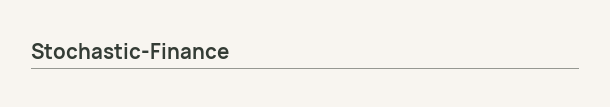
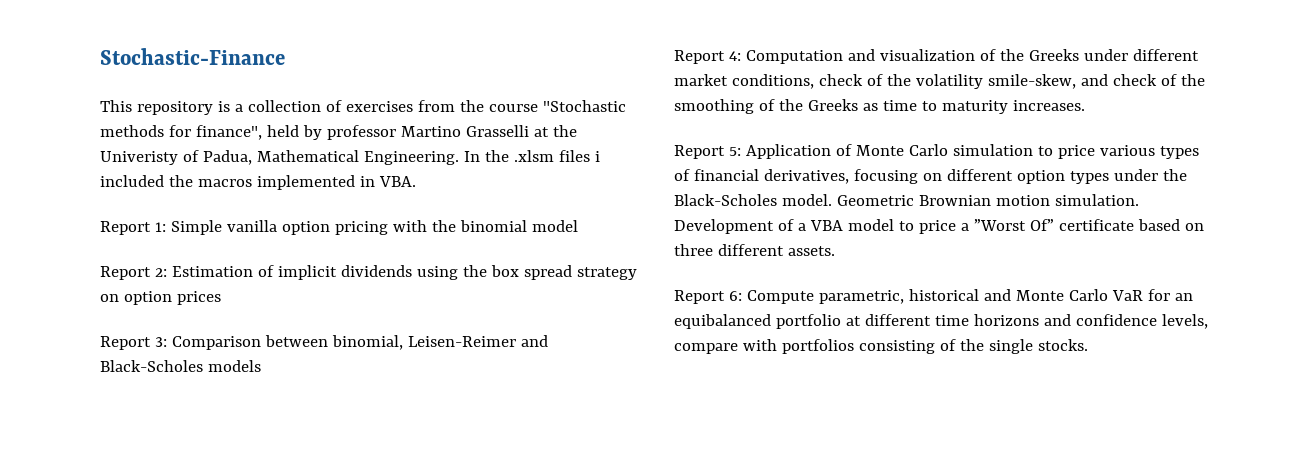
(229, 51) none -> [100,100,626,115] [100,125,577,140] [100,150,600,165] [100,175,416,190] [100,220,578,235] [100,265,637,280] [100,291,221,305] [100,335,548,350] [100,360,261,372] [674,49,1199,64] [674,74,1205,89] [674,99,1085,114] [674,144,1199,159] [674,169,1187,184] [674,194,1139,206] [674,219,1204,234] [674,244,835,256] [674,289,1193,304] [674,314,1208,329] [674,339,1088,354] // This repository is a collection of exercises from the course "Stochastic methods for finance", held by professor Martino Grasselli at the Univeristy of Padua, Mathematical Engineering. In the .xlsm files i included the macros implemented in VBA. // Report 1: Simple vanilla option pricing with the binomial model // Report 2: Estimation of implicit dividends using the box spread strategy on option prices // Report 3: Comparison between binomial, Leisen-Reimer and Black-Scholes models // Report 4: Computation and visualization of the Greeks under different market conditions, check of the volatility smile-skew, and check of the smoothing of the Greeks as time to maturity increases. // Report 5: Application of Monte Carlo simulation to price various types of financial derivatives, focusing on different option types under the Black-Scholes model. Geometric Brownian motion simulation. Development of a VBA model to price a ”Worst Of” certificate based on three different assets. // Report 6: Compute parametric, historical and Monte Carlo VaR for an equibalanced portfolio at different time horizons and confidence levels, compare with portfolios consisting of the single stocks.

